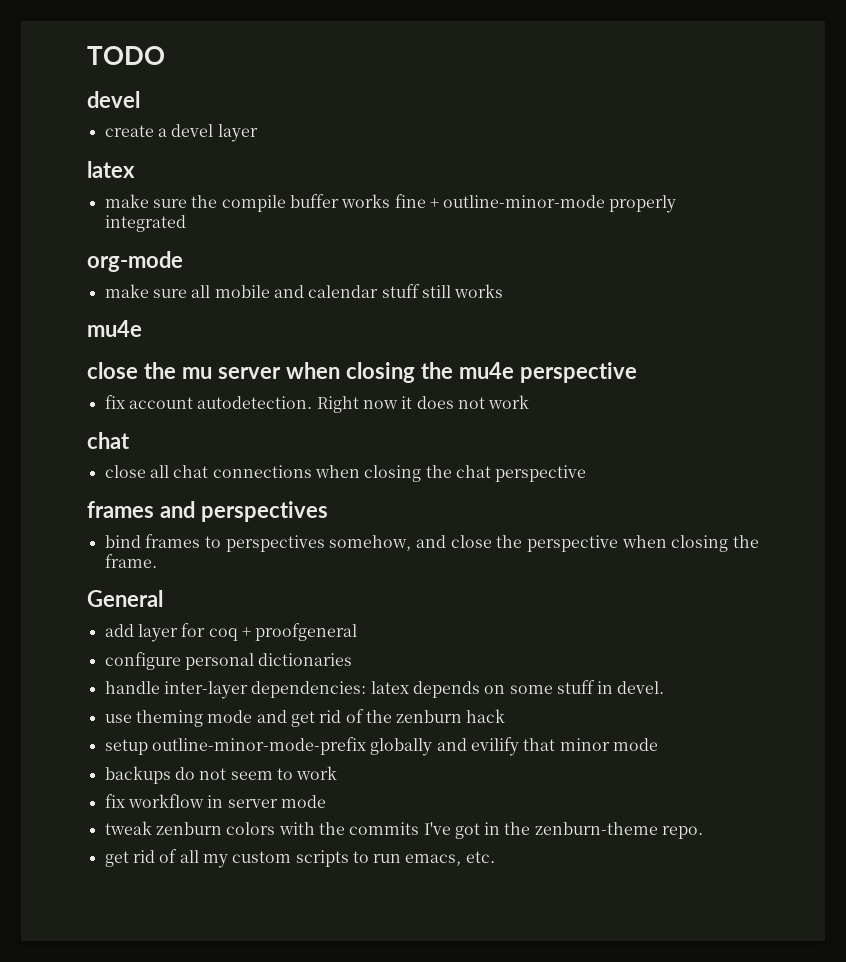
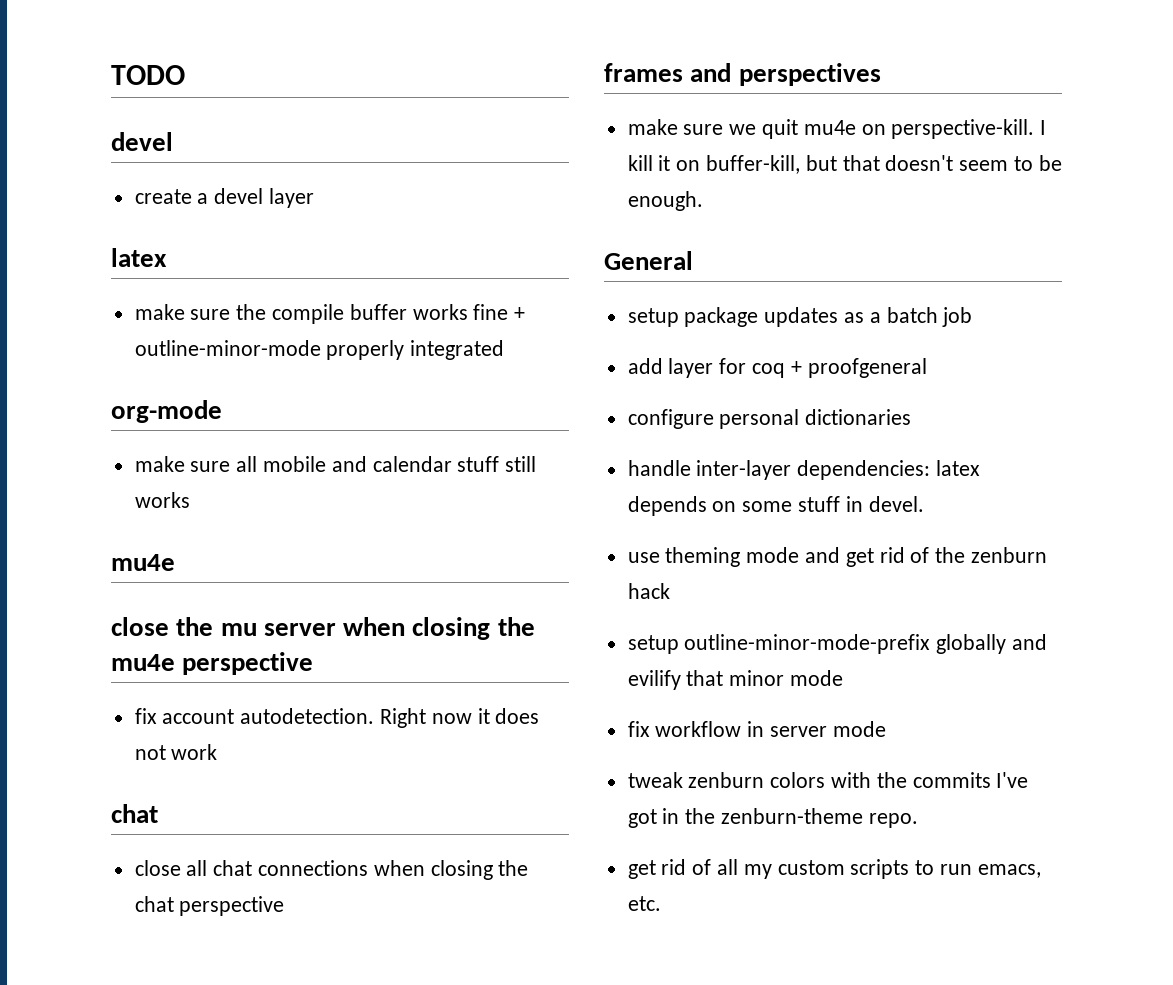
[104,534,759,552] [104,554,157,568] [87,590,163,607] bind frames to perspectives somehow, and close the perspective when closing the frame. // General -> [627,119,1047,139] [627,155,1062,174] [627,191,703,211] [604,251,693,270] [627,307,973,327] make sure we quit mu4e on perspective-kill. I kill it on buffer-kill, but that doesn't seem to be enough. // General // setup package updates as a batch job
[104,766,338,784] // backups do not seem to work -> (844, 678) none

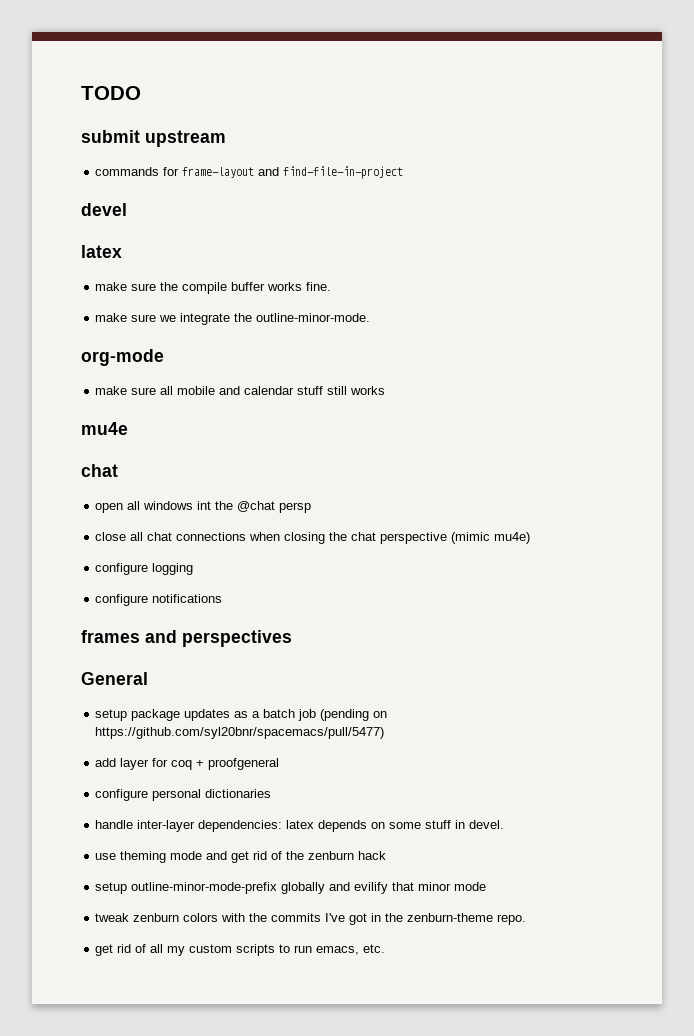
[111,132,173,151] [134,188,315,208] devel // create a devel layer -> [81,130,226,147] [95,166,404,179] [81,203,127,216] submit upstream // commands for frame-layout and find-file-in-project // devel
[473,304,526,320] [134,340,505,360] fine + outline-minor-mode properly integrated -> [306,282,332,291] [95,313,371,325] fine. // make sure we integrate the outline-minor-mode.
[111,617,535,640] [111,652,314,675] [134,708,540,728] [134,744,218,760] [111,804,158,823] close the mu server when closing the mu4e perspective // fix account autodetection. Right now it does not work // chat -> [81,464,118,477] [95,501,312,513] chat // open all windows int the @chat persp
[604,63,881,86] [627,119,1047,139] [627,155,1062,174] [627,191,703,211] // frames and perspectives // make sure we quit mu4e on perspective-kill. I kill it on buffer-kill, but that doesn't seem to be enough. -> [451,532,531,544] [95,563,194,575] [95,594,223,606] [81,630,292,647] (mimic mu4e) // configure logging // configure notifications // frames and perspectives
(973, 317) none -> [320,709,388,721] [95,727,385,739] (pending on https://github.com/syl20bnr/spacemacs/pull/5477)
[627,721,886,737] // fix workflow in server mode -> (487, 886) none

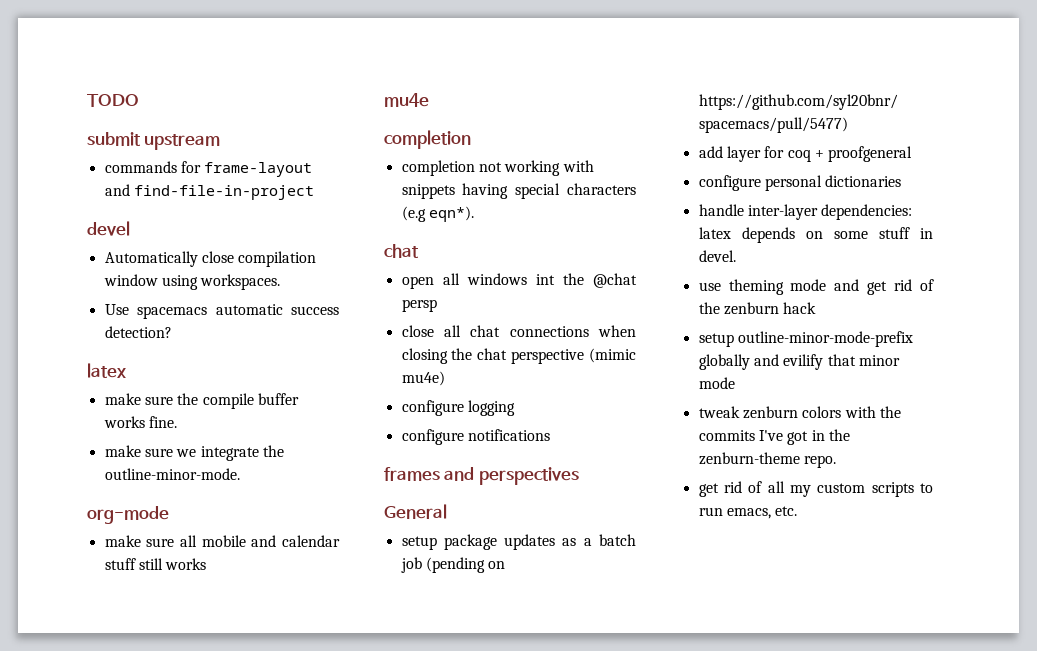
(127, 209) none -> [104,251,317,267] [103,274,281,290] [104,304,339,319] [104,326,172,338] // Automatically close compilation window using workspaces. // Use spacemacs automatic success detection?
(128, 428) none -> [384,130,471,149] [401,160,594,176] [401,183,636,199] [401,206,474,222] // completion // completion not working with snippets having special characters (e.g eqn*).

